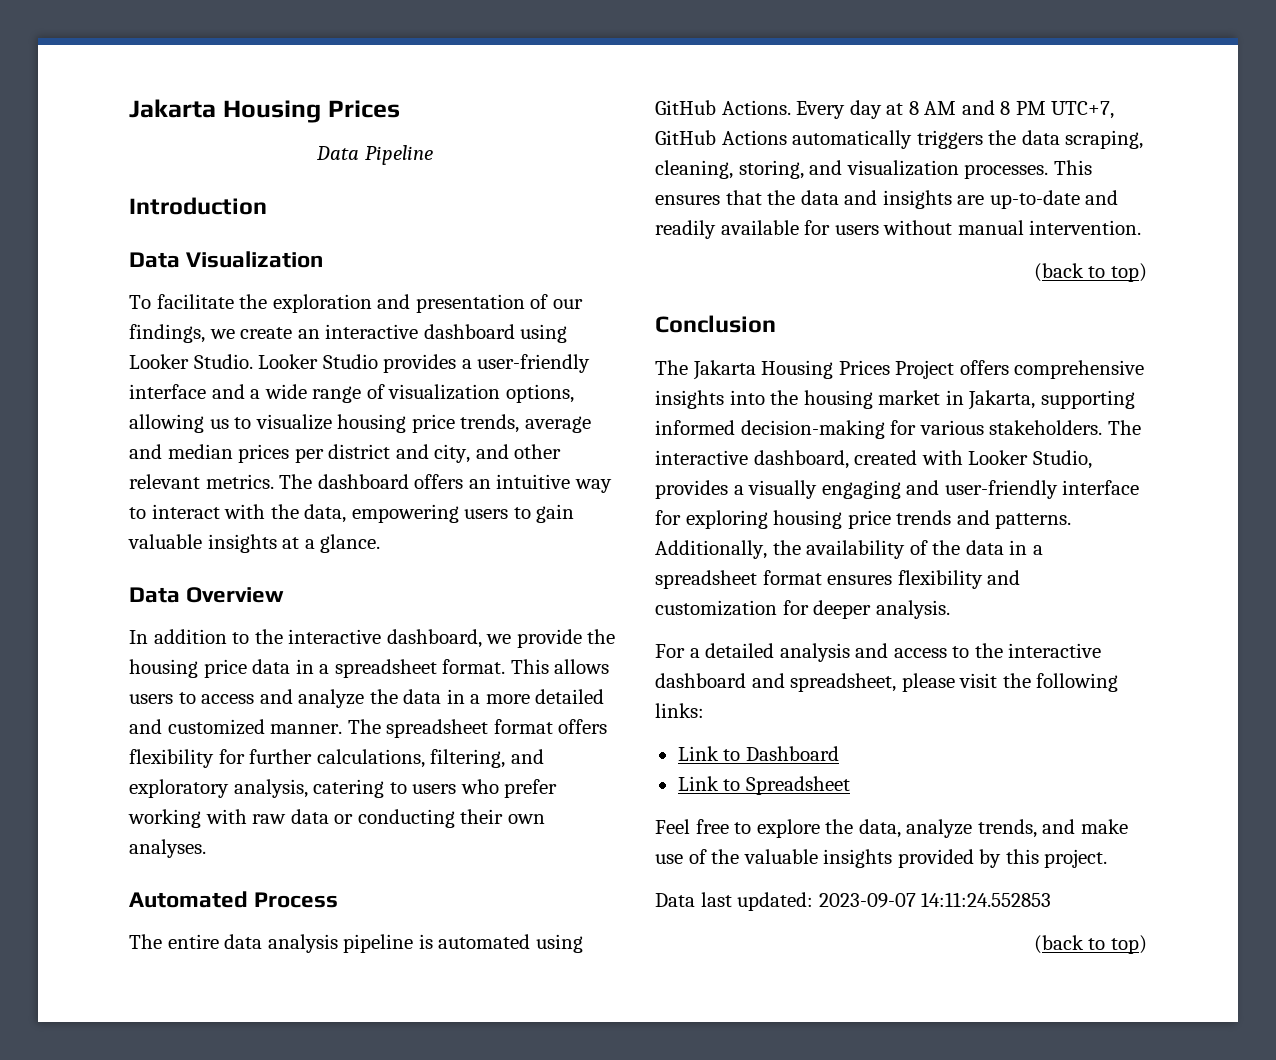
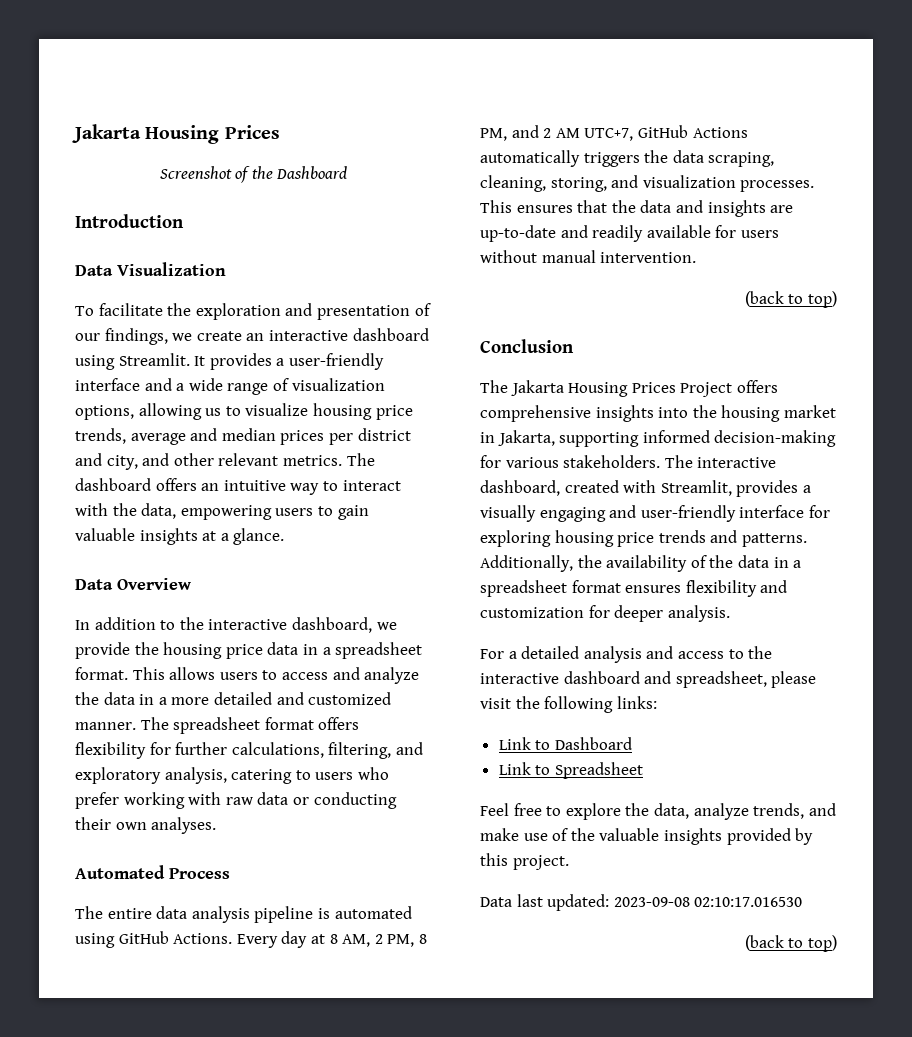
[316,145,433,165] Data Pipeline -> [159,166,348,183] Screenshot of the Dashboard
[129,354,378,369] Looker Studio. Looker Studio -> [118,353,206,366] Streamlit. It
[924,100,1046,115] AM and 8 PM -> [342,934,427,947] [480,125,580,141] AM, 2 PM, 8 PM, and 2 AM
[968,450,1092,469] Looker Studio, -> [660,480,732,496] Streamlit,
[818,892,1052,908] 2023-09-07 14:11:24.552853 -> [613,897,803,907] 2023-09-08 02:10:17.016530

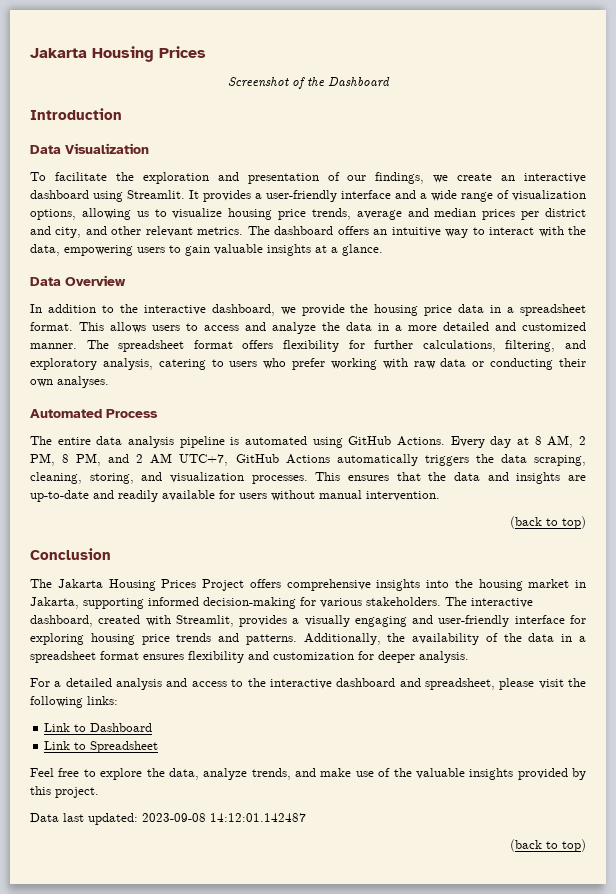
[694,897,803,907] 02:10:17.016530 -> [210,813,306,822] 14:12:01.142487

